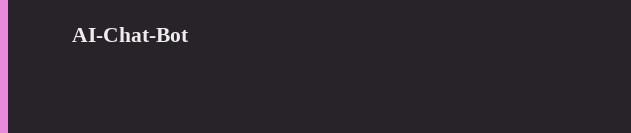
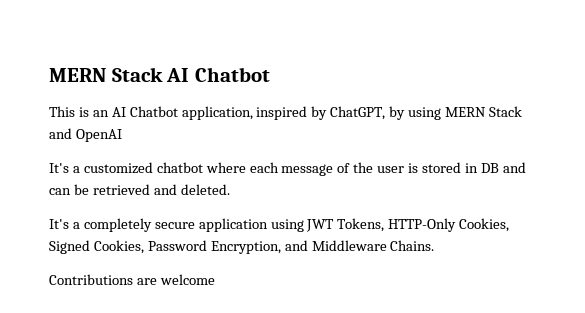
[72,27,189,42] AI-Chat-Bot -> [49,67,270,82] [49,106,522,120] [49,128,122,142] [49,162,526,176] [49,184,230,195] [49,218,510,232] [49,240,435,254] [49,274,215,285] MERN Stack AI Chatbot // This is an AI Chatbot application, inspired by ChatGPT, by using MERN Stack and OpenAI // It's a customized chatbot where each message of the user is stored in DB and can be retrieved and deleted. // It's a completely secure application using JWT Tokens, HTTP-Only Cookies, Signed Cookies, Password Encryption, and Middleware Chains. // Contributions are welcome

